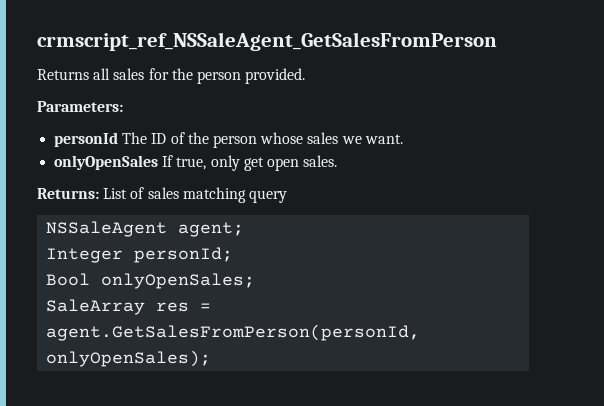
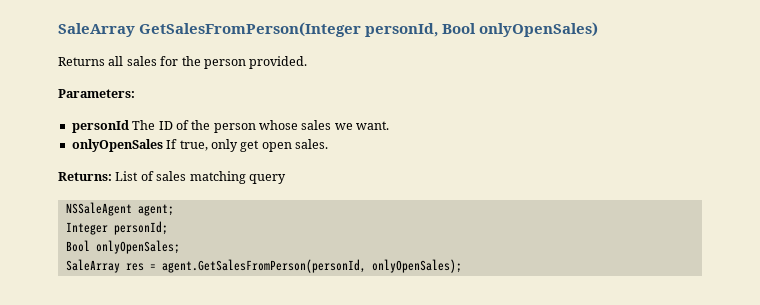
[37,32,497,51] crmscript_ref_NSSaleAgent_GetSalesFromPerson -> [58,22,599,37] SaleArray GetSalesFromPerson(Integer personId, Bool onlyOpenSales)

